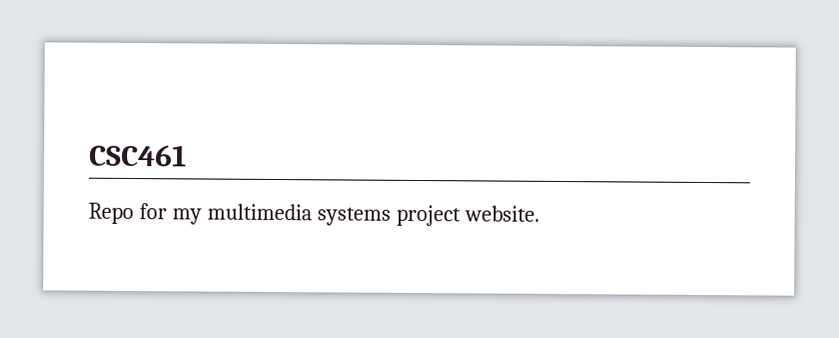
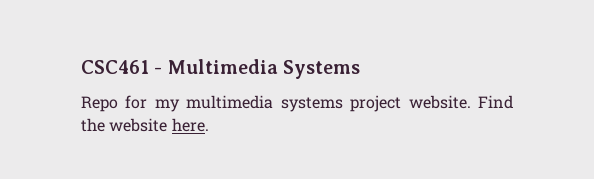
(187, 155) none -> [154,59,360,79] - Multimedia Systems
(540, 213) none -> [478,95,513,109] [81,118,209,132] Find the website here.

